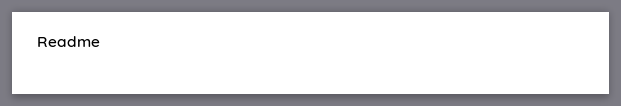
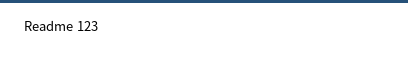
(100, 41) none -> [76,21,98,31] 123

